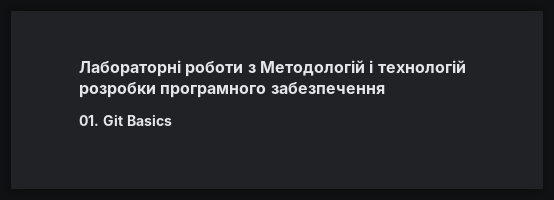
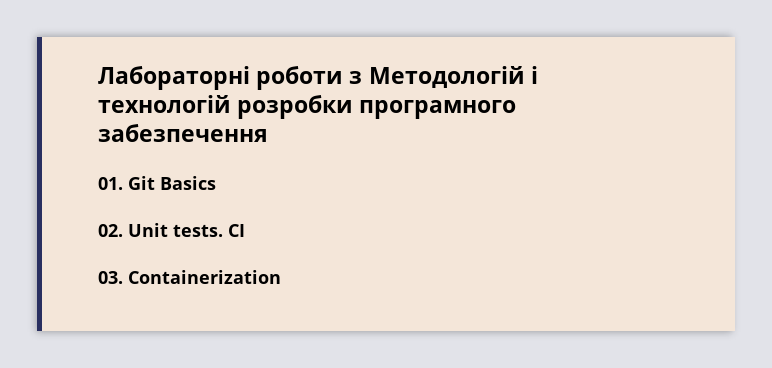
(172, 120) none -> [98,223,245,237] [98,270,281,284] // 02. Unit tests. CI // 03. Containerization

